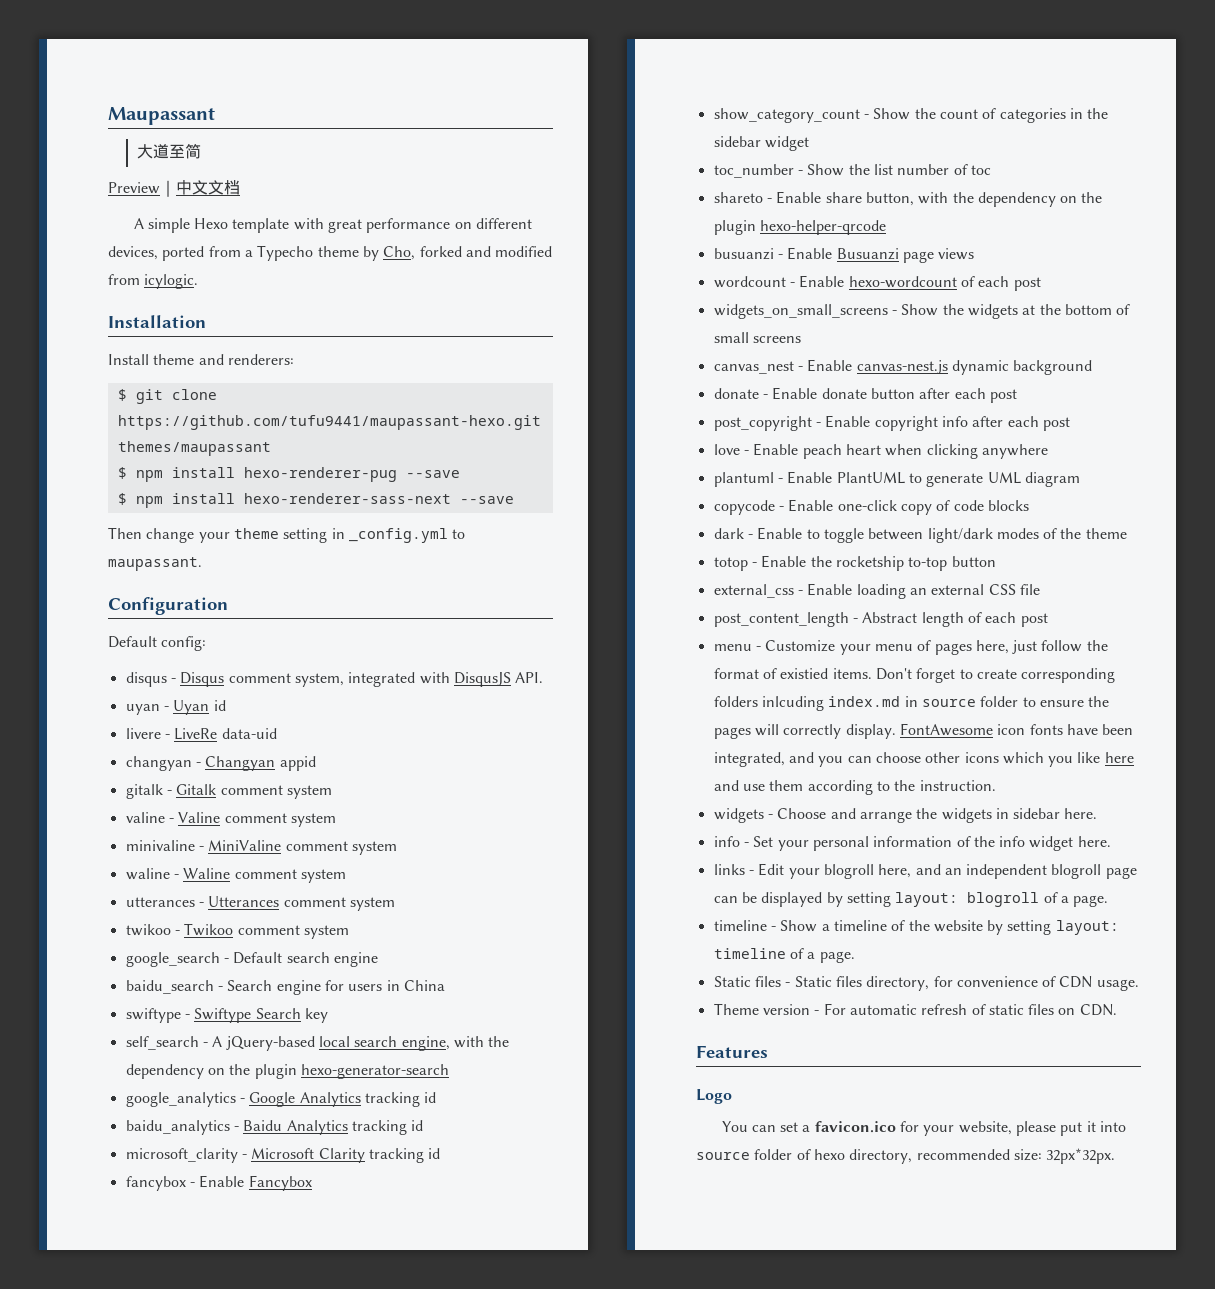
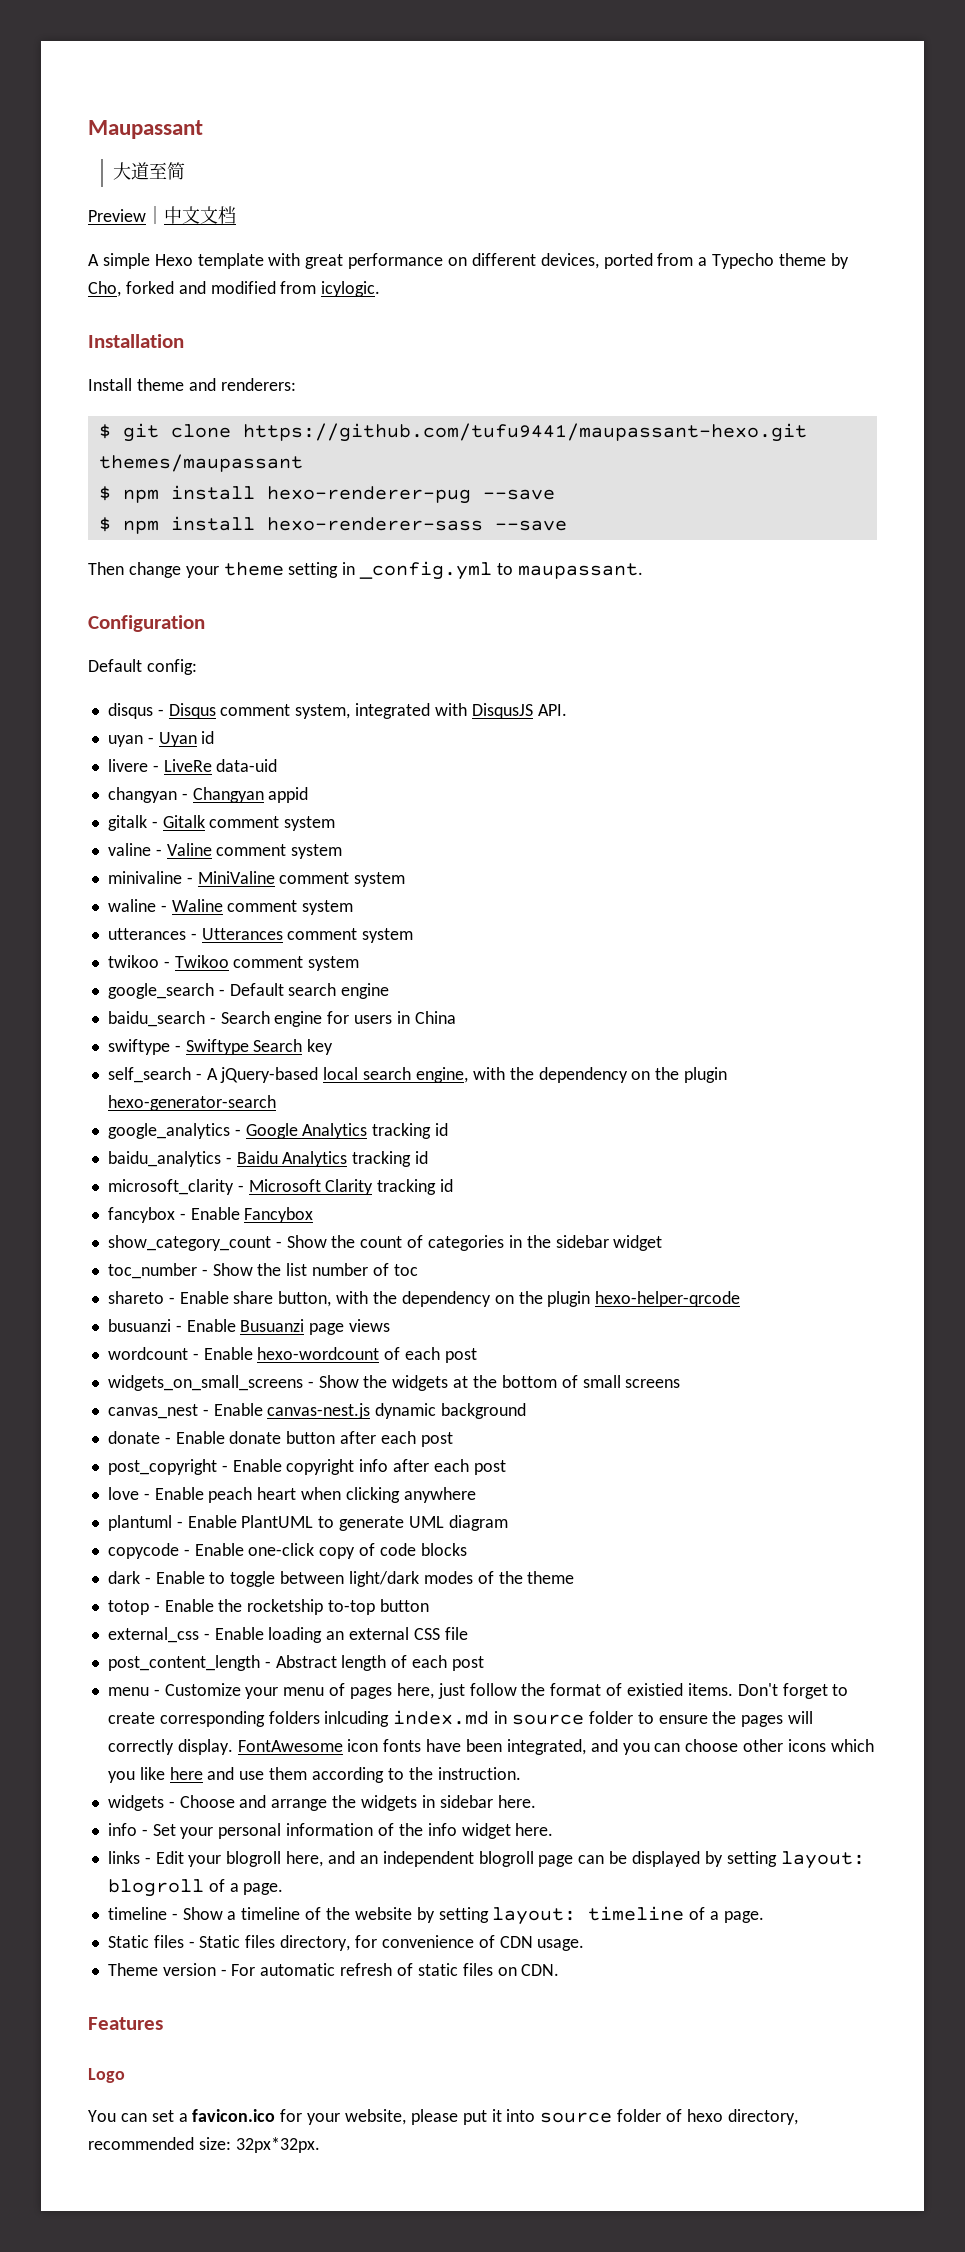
[243,493,451,504] hexo-renderer-sass-next -> [266,517,483,531] hexo-renderer-sass

